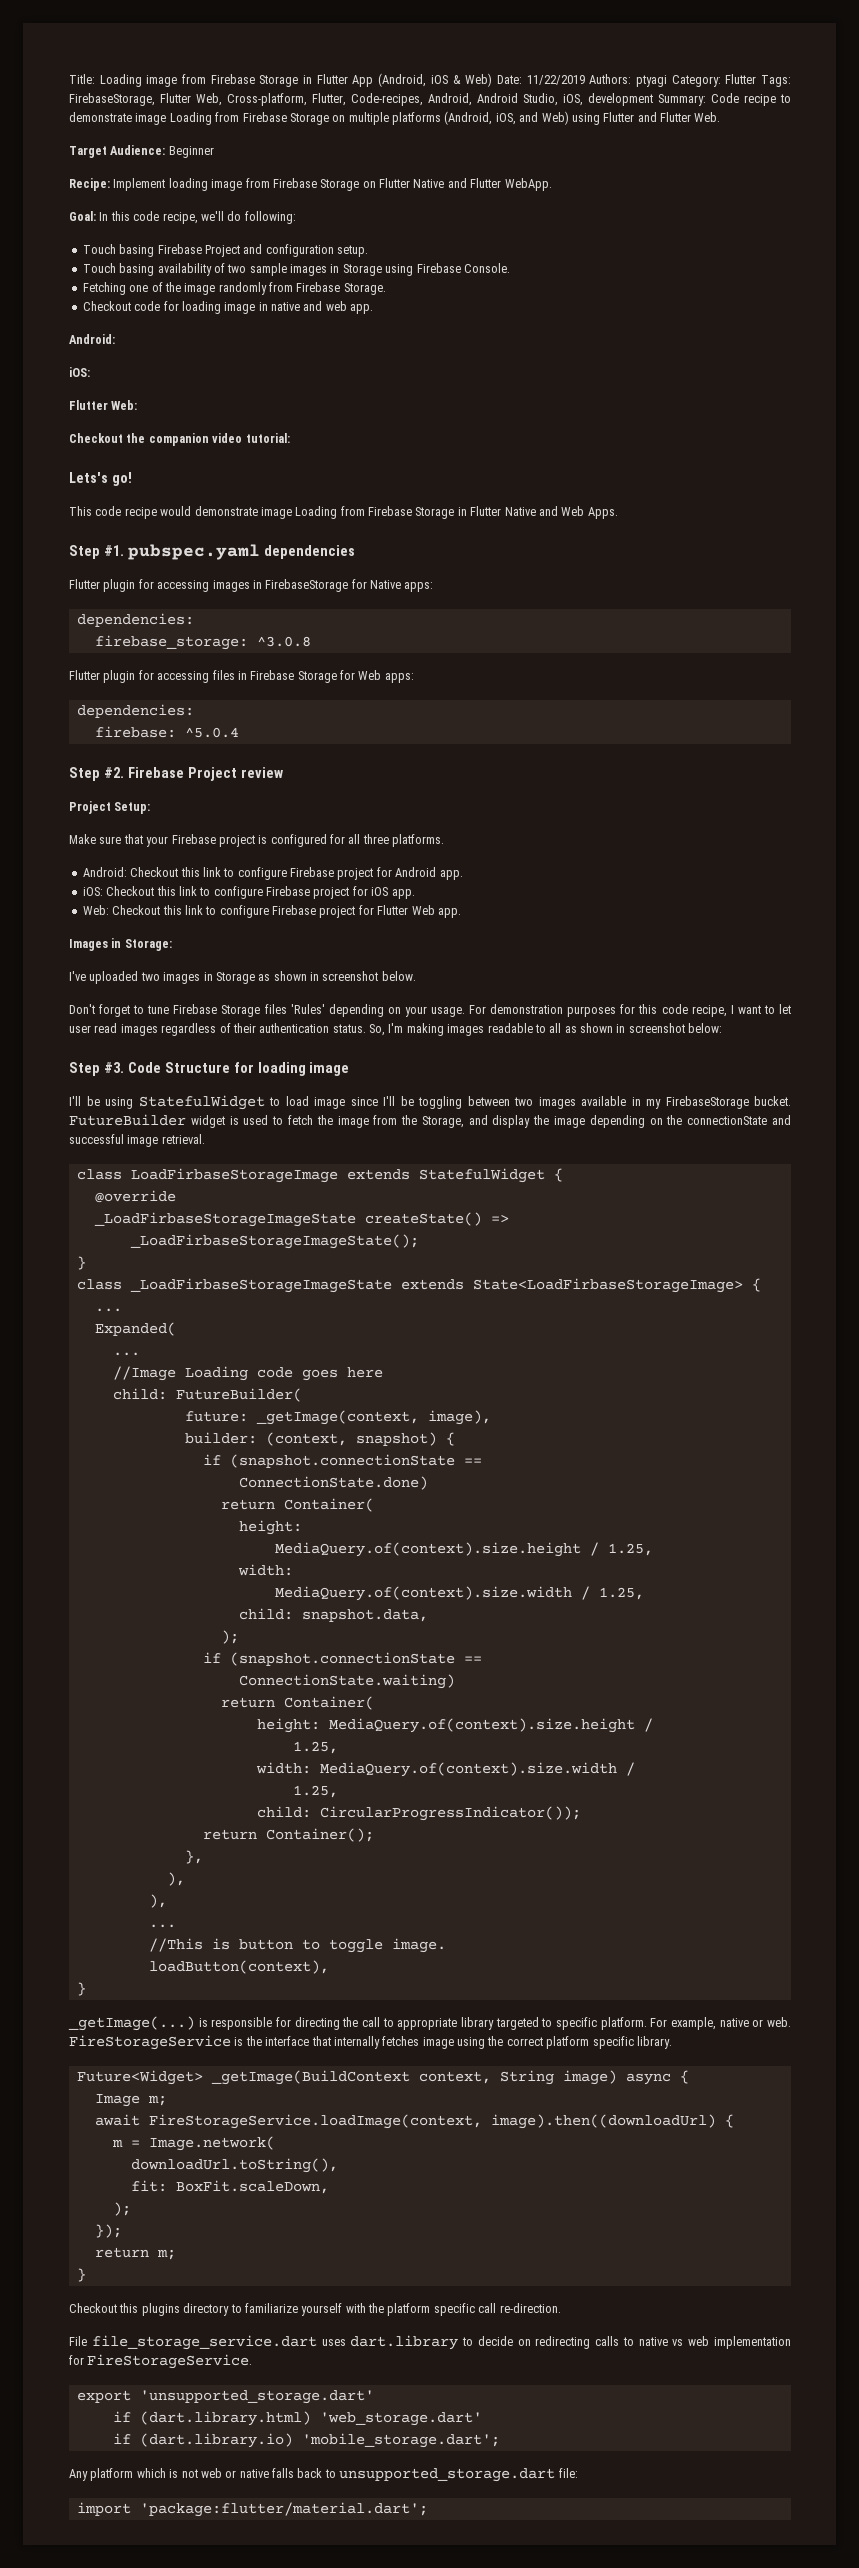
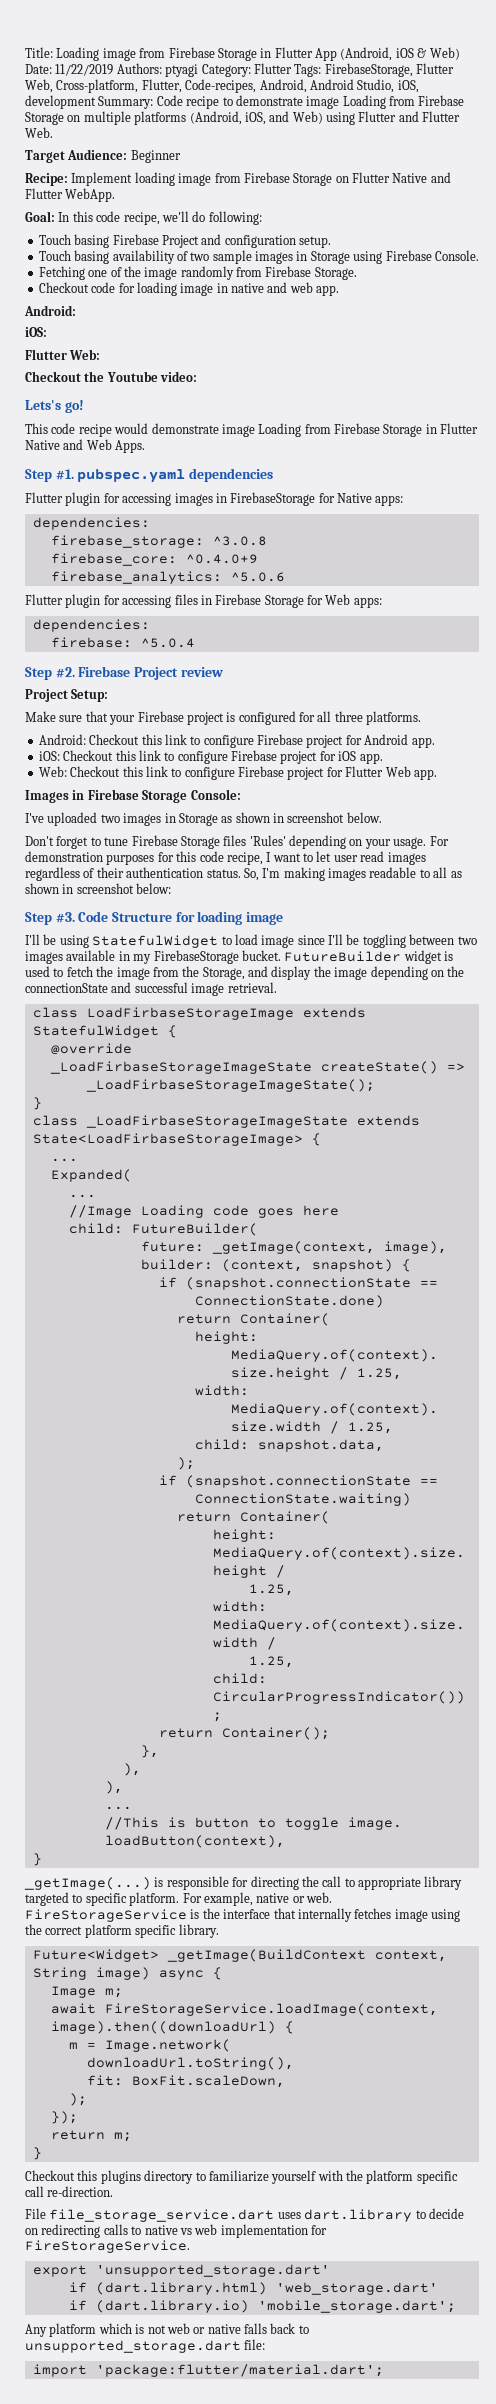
[148,433,290,446] companion video tutorial: -> [106,371,198,382] Youtube video:
(311, 641) none -> [50,553,258,566] [50,571,285,584] // firebase_core: ^0.4.0+9 // firebase_analytics: ^5.0.6
[124,939,172,951] Storage: -> [87,789,241,803] Firebase Storage Console:

